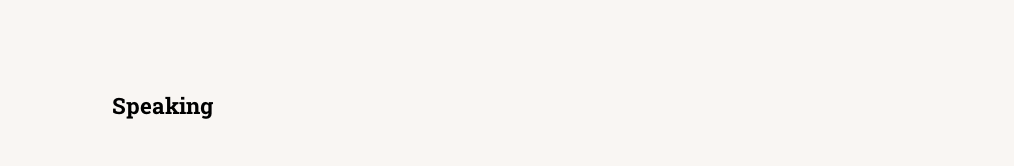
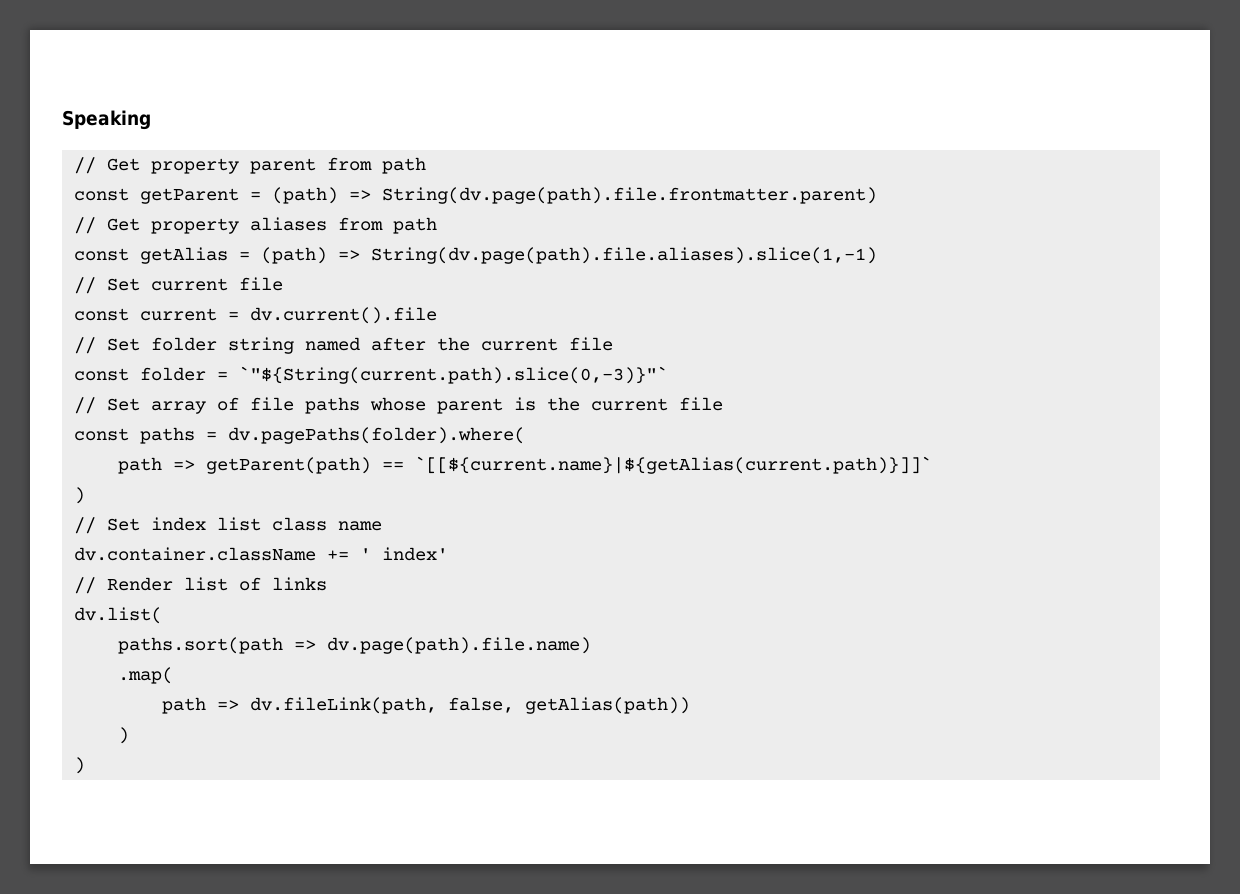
(214, 107) none -> [73,157,426,174] [73,187,877,204] [73,217,437,234] [73,247,877,264] [73,277,283,294] [73,307,437,324] [73,337,613,354] [73,366,668,384] [73,397,723,414] [73,427,525,444] [117,456,932,474] [73,487,85,504] [73,517,382,534] [73,547,448,561] [73,577,327,594] [73,607,162,624] [117,637,591,654] [117,667,173,684] [161,697,690,714] [117,727,129,744] [73,757,85,774] // // Get property parent from path // const getParent = (path) => String(dv.page(path).file.frontmatter.parent) // // Get property aliases from path // const getAlias = (path) => String(dv.page(path).file.aliases).slice(1,-1) // // Set current file // const current = dv.current().file // // Set folder string named after the current file // const folder = `"${String(current.path).slice(0,-3)}"` // // Set array of file paths whose parent is the current file // const paths = dv.pagePaths(folder).where( // path => getParent(path) == `[[${current.name}|${getAlias(current.path)}]]` // ) // // Set index list class name // dv.container.className += ' index' // // Render list of links // dv.list( // paths.sort(path => dv.page(path).file.name) // .map( // path => dv.fileLink(path, false, getAlias(path)) // ) // )

